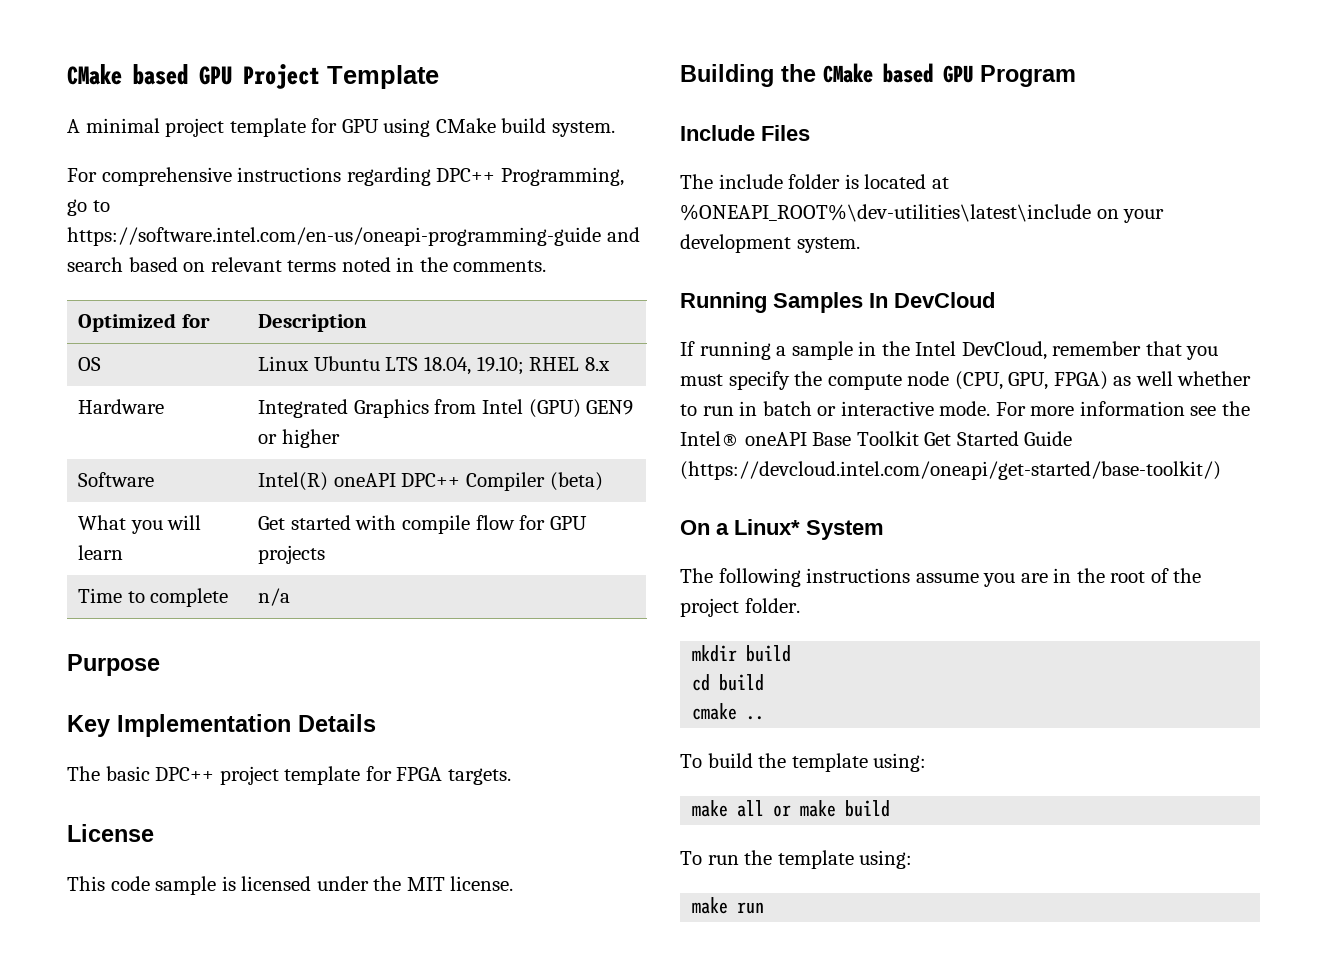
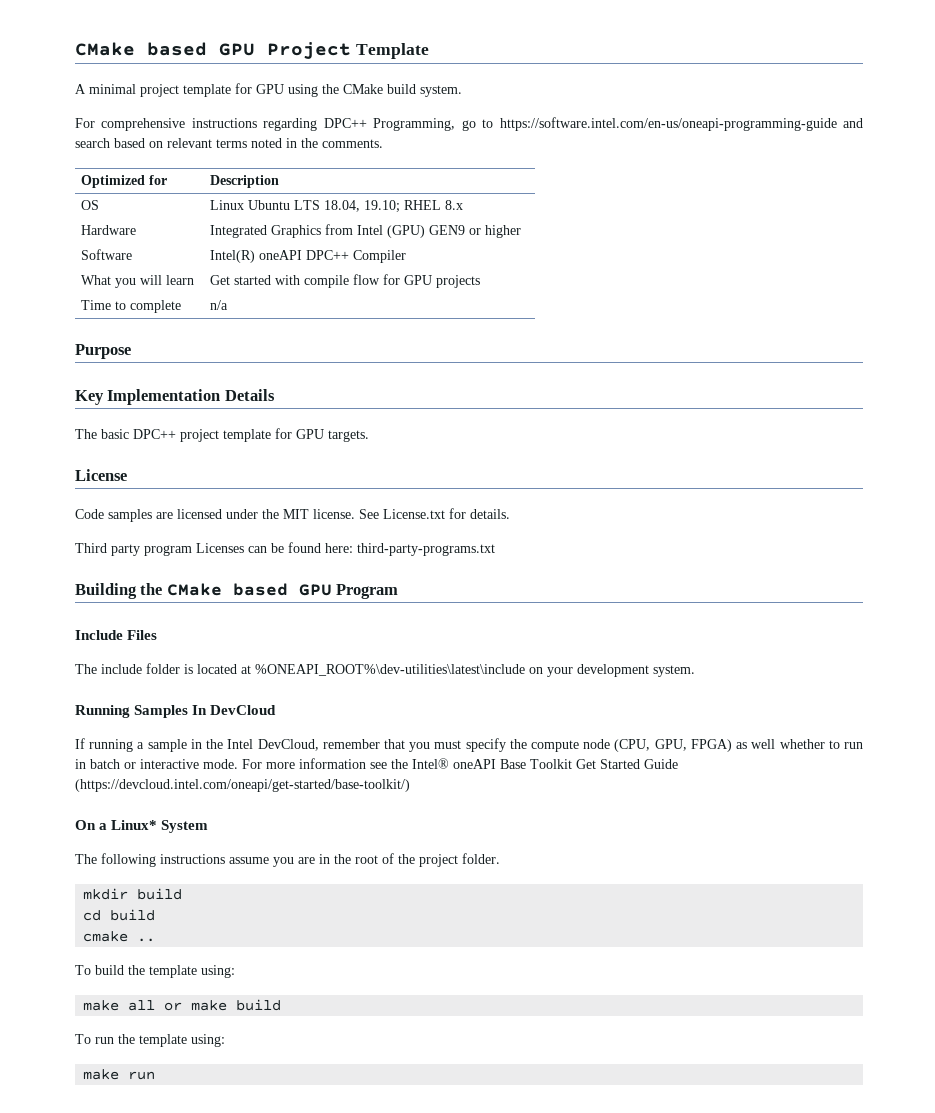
(431, 127) none -> [322,84,339,94] the
[549,472,603,491] (beta) -> (407, 256) none
[396,767,443,781] FPGA -> [296,429,324,439] GPU
[67,876,236,895] This code sample is -> [75,509,173,522] Code samples are
(514, 883) none -> [359,508,510,519] [75,542,495,556] See License.txt for details. // Third party program Licenses can be found here: third-party-programs.txt

